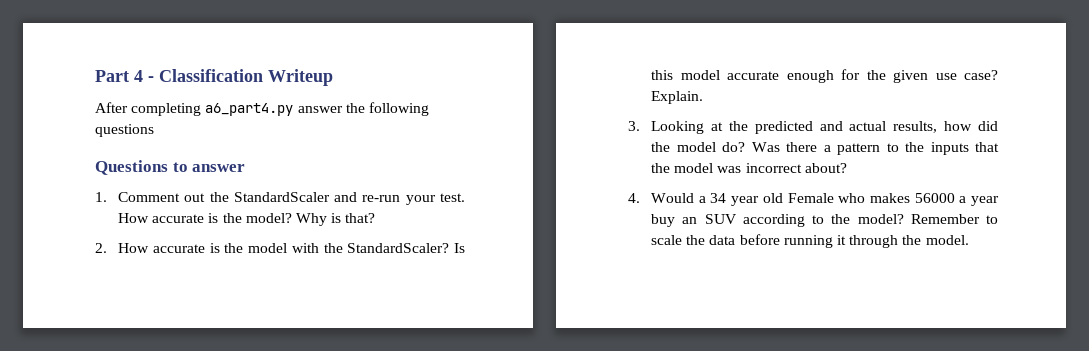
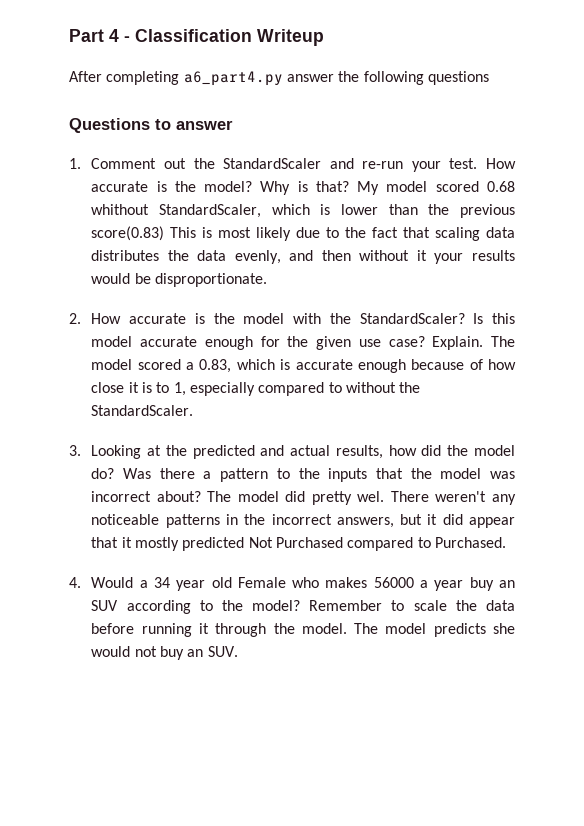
(376, 218) none -> [357,181,515,195] [91,204,515,218] [91,226,515,241] [91,250,516,264] [91,273,268,287] My model scored 0.68 whithout StandardScaler, which is lower than the previous score(0.83) This is most likely due to the fact that scaling data distributes the data evenly, and then without it your results would be disproportionate.
(704, 97) none -> [491,336,515,347] [91,359,516,373] [91,382,421,396] [91,405,194,416] The model scored a 0.83, which is accurate enough because of how close it is to 1, especially compared to without the StandardScaler.
(847, 168) none -> [207,491,517,505] [91,514,515,528] [91,537,506,551] The model did pretty wel. There weren't any noticeable patterns in the incorrect answers, but it did appear that it mostly predicted Not Purchased compared to Purchased.
(969, 240) none -> [354,623,515,637] [91,646,238,660] The model predicts she would not buy an SUV.

